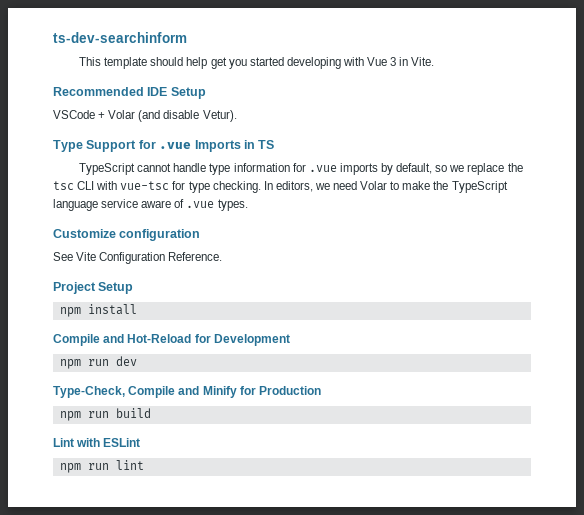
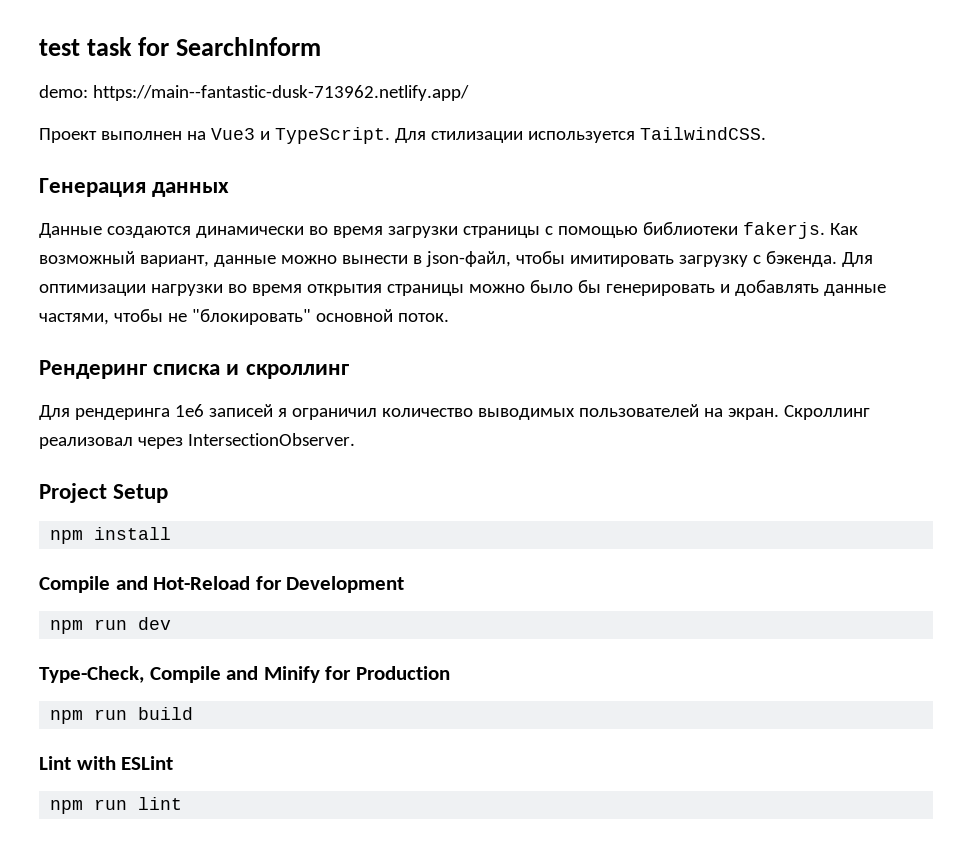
[53,32,187,43] [79,57,435,69] [53,87,206,99] [53,110,237,122] [53,140,275,152] [79,163,523,175] [53,181,508,193] [53,199,248,211] [53,229,201,241] [53,252,223,264] ts-dev-searchinform // This template should help get you started developing with Vue 3 in Vite. // Recommended IDE Setup // VSCode + Volar (and disable Vetur). // Type Support for .vue Imports in TS // TypeScript cannot handle type information for .vue imports by default, so we replace the tsc CLI with vue-tsc for type checking. In editors, we need Volar to make the TypeScript language service aware of .vue types. // Customize configuration // See Vite Configuration Reference. -> [39,37,322,56] [39,85,469,101] [39,127,766,144] [39,178,230,197] [39,222,858,239] [39,251,873,267] [39,280,886,296] [39,309,449,325] [39,360,349,379] [39,404,870,420] [39,433,355,449] test task for SearchInform // demo: https://main--fantastic-dusk-713962.netlify.app/ // Проект выполнен на Vue3 и TypeScript. Для стилизации используется TailwindCSS. // Генерация данных // Данные создаются динамически во время загрузки страницы с помощью библиотеки fakerjs. Как возможный вариант, данные можно вынести в json-файл, чтобы имитировать загрузку с бэкенда. Для оптимизации нагрузки во время открытия страницы можно было бы генерировать и добавлять данные частями, чтобы не "блокировать" основной поток. // Рендеринг списка и cкроллинг // Для рендеринга 1e6 записей я ограничил количество выводимых пользователей на экран. Скроллинг реализовал через IntersectionObserver.

